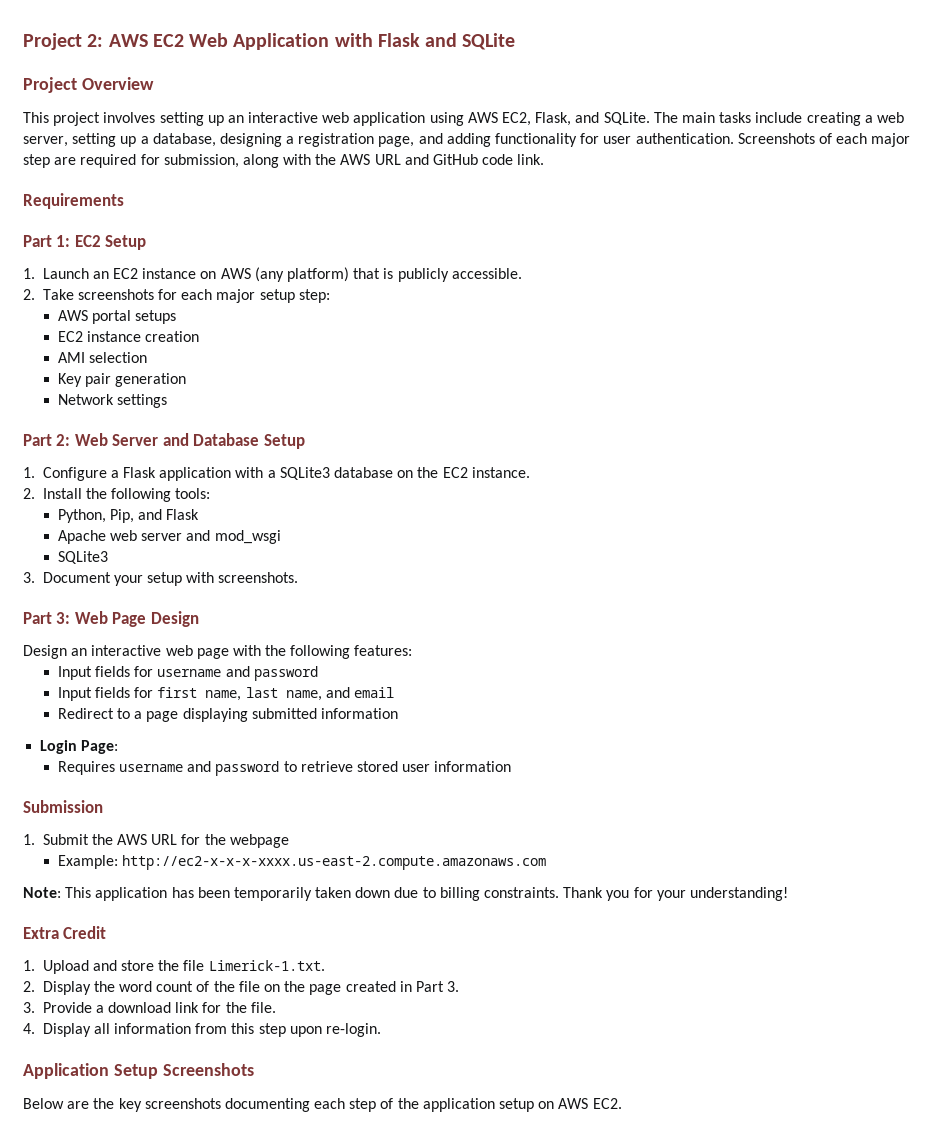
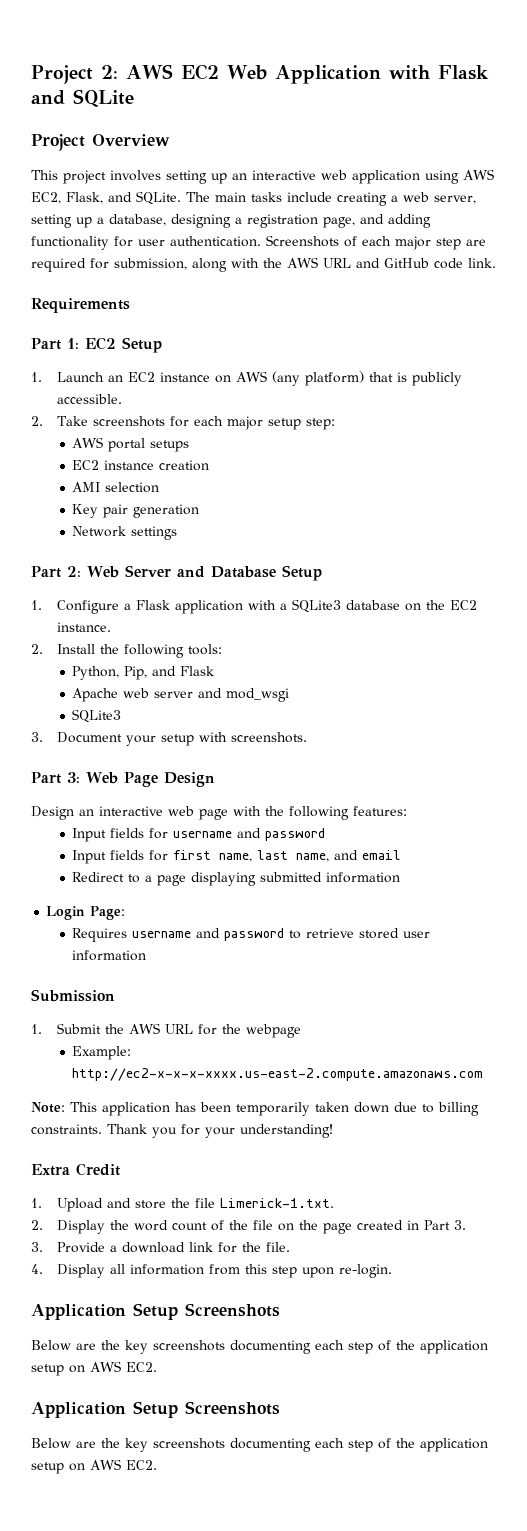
(622, 1103) none -> [31,1401,280,1418] [31,1438,488,1452] [31,1459,157,1474] // Application Setup Screenshots // Below are the key screenshots documenting each step of the application setup on AWS EC2.

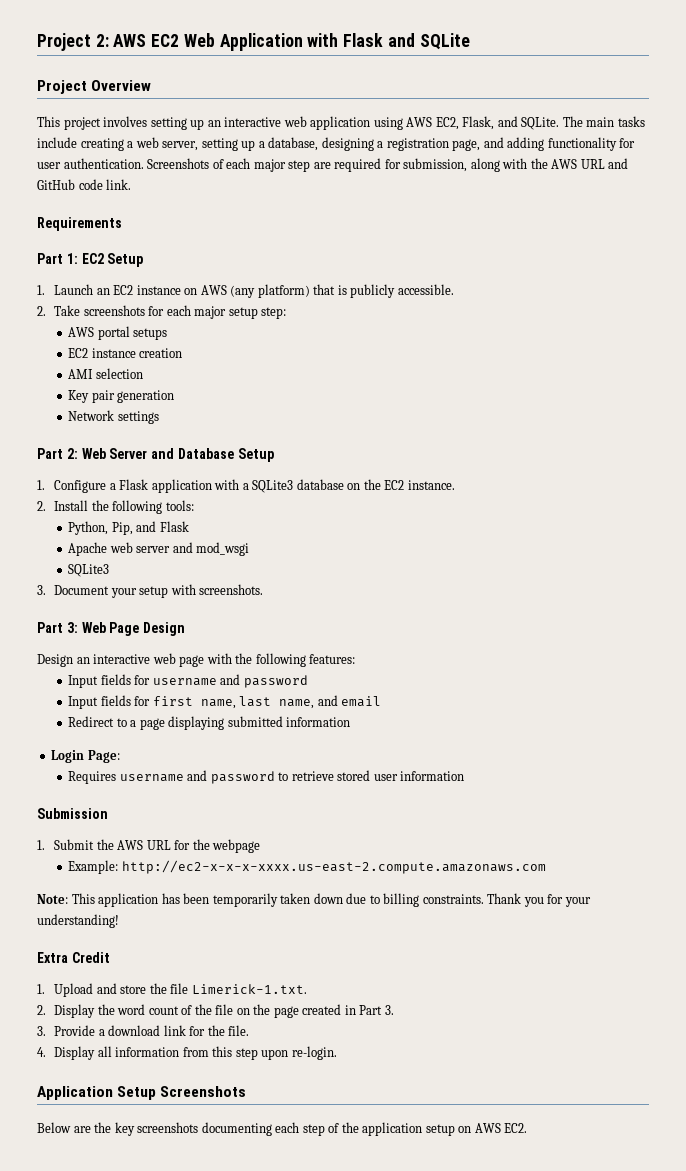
[31,1401,280,1418] [31,1438,488,1452] [31,1459,157,1474] // Application Setup Screenshots // Below are the key screenshots documenting each step of the application setup on AWS EC2. -> (528, 1128) none

